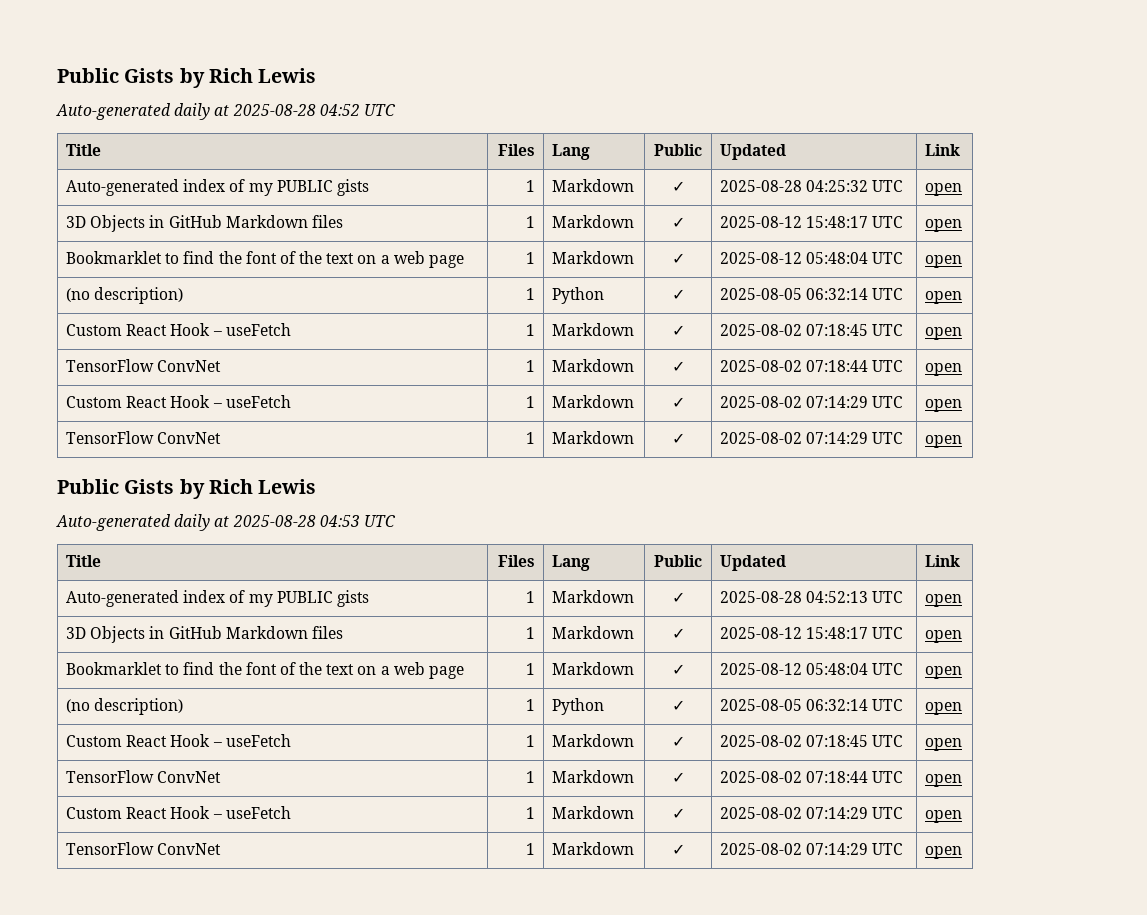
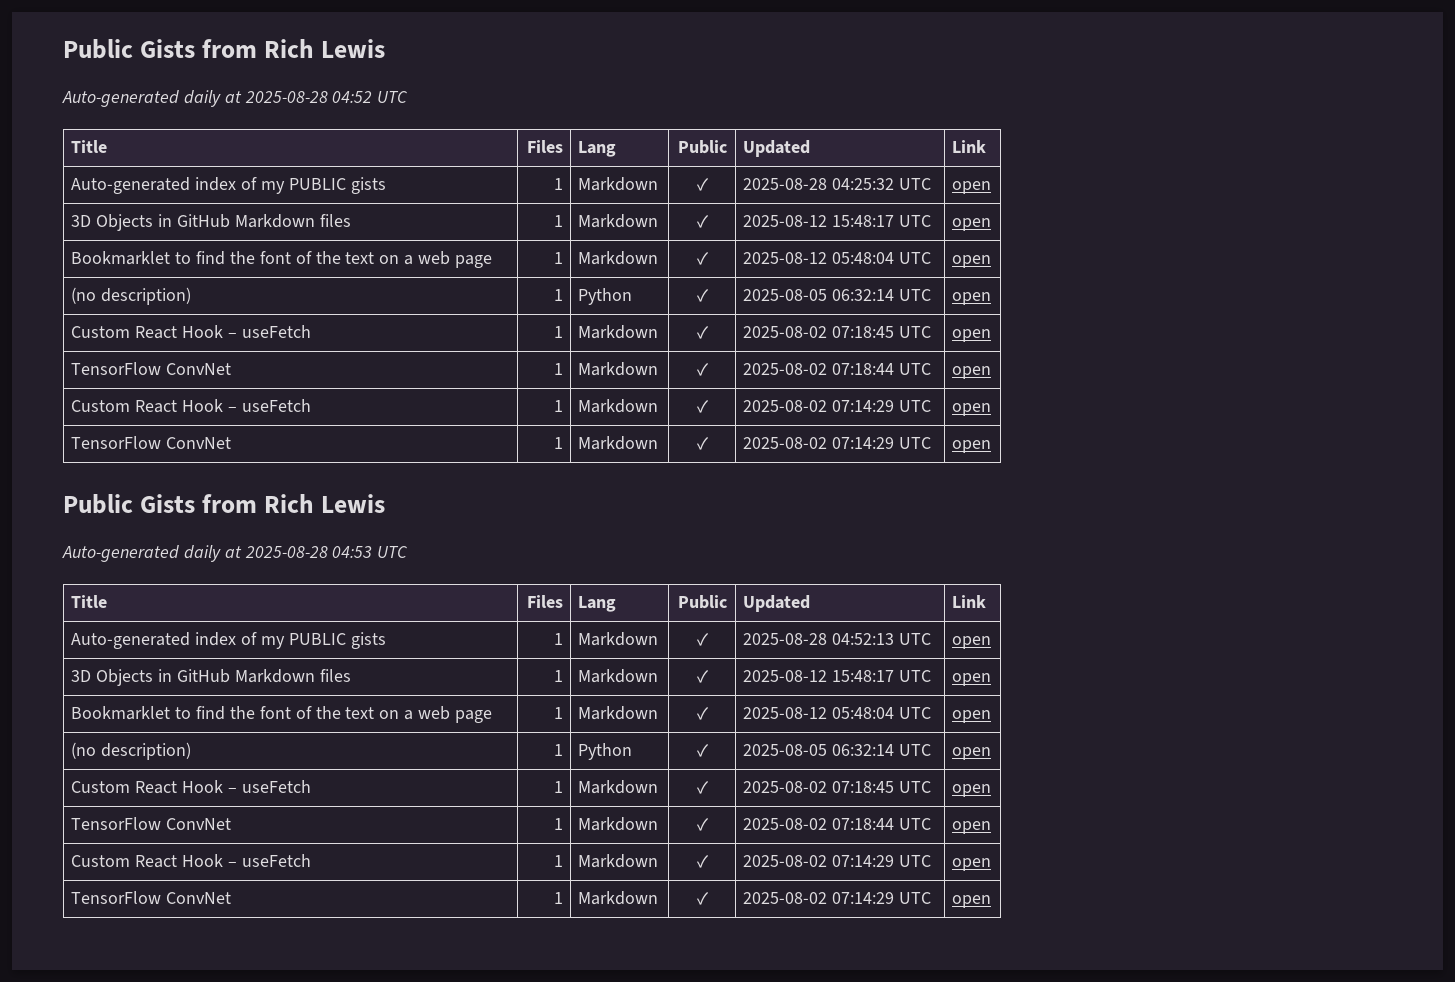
[57,68,205,88] Public Gists by -> [63,39,257,59] Public Gists from
[179,479,205,499] by -> [201,494,257,513] from

